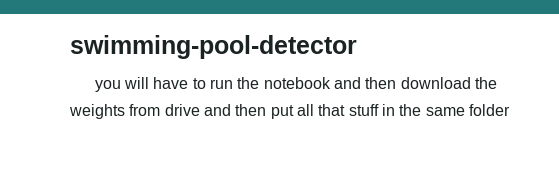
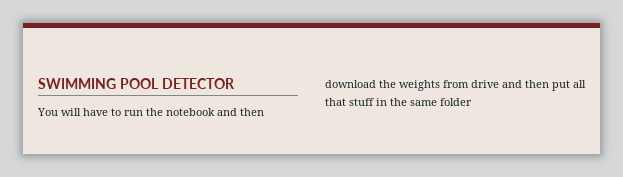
[70,35,357,59] [94,80,121,92] swimming-pool-detector // you -> [38,78,235,89] [37,108,58,116] SWIMMING POOL DETECTOR // You

